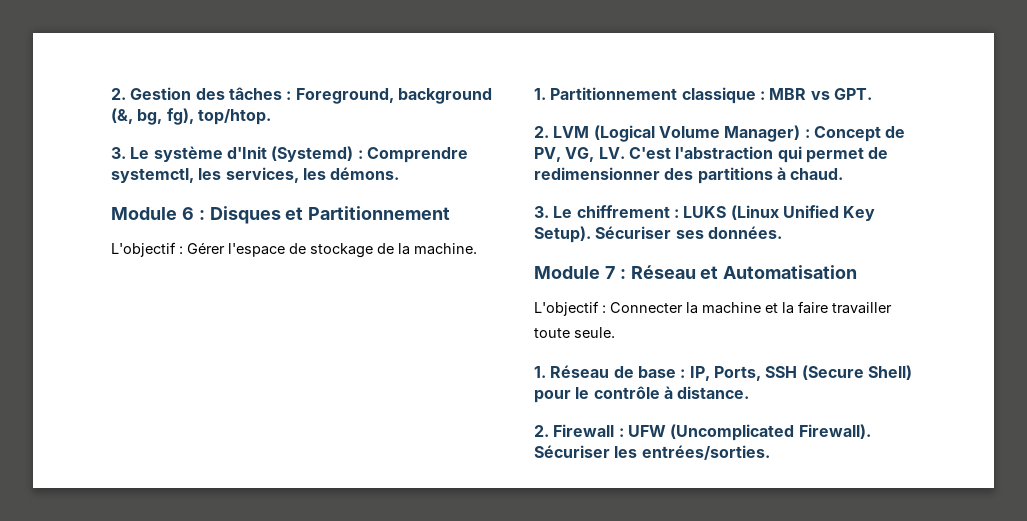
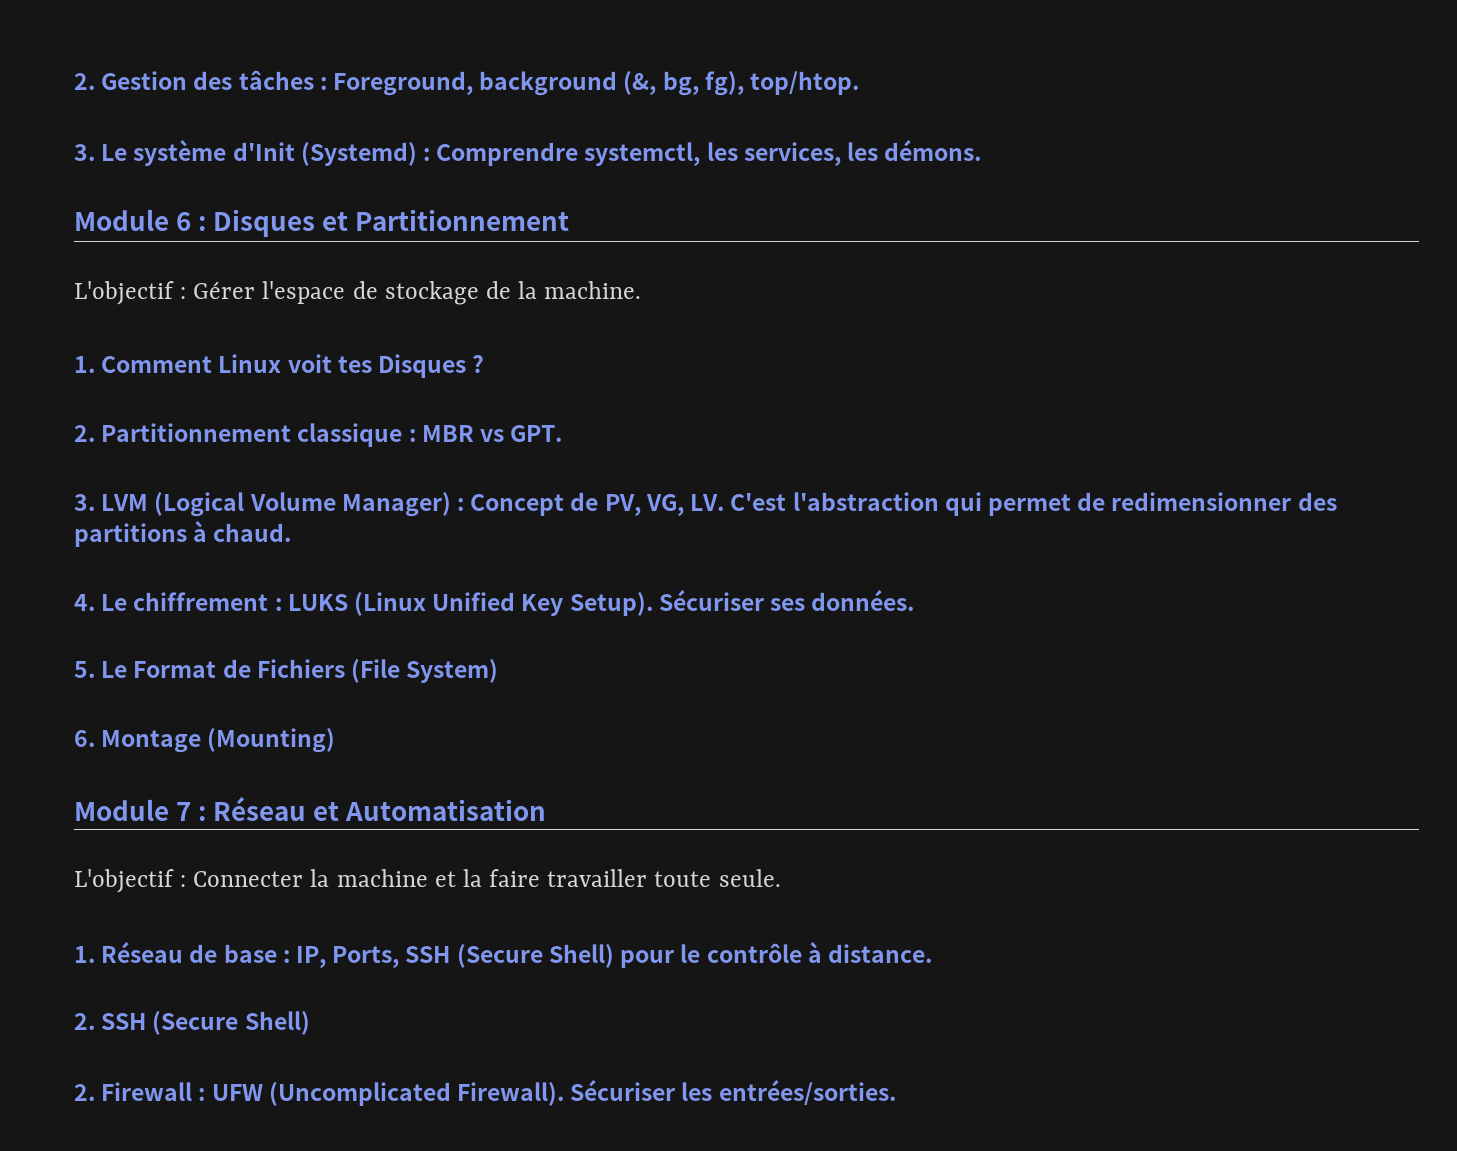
(546, 94) none -> [101,354,485,378] [74,425,95,442] Comment Linux voit tes Disques ? // 2.
[534,126,549,138] 2. -> [74,494,95,511] 3.
[534,206,549,218] 3. -> [74,594,95,611] 4.
(782, 232) none -> [74,659,499,683] [74,728,336,753] // 5. Le Format de Fichiers (File System) // 6. Montage (Mounting)
(750, 392) none -> [74,1011,310,1035] // 2. SSH (Secure Shell)

